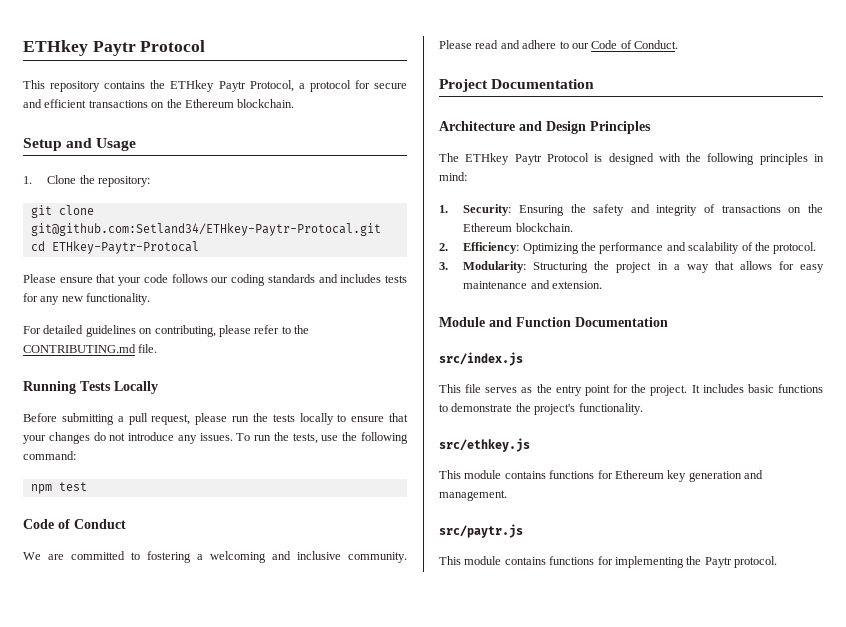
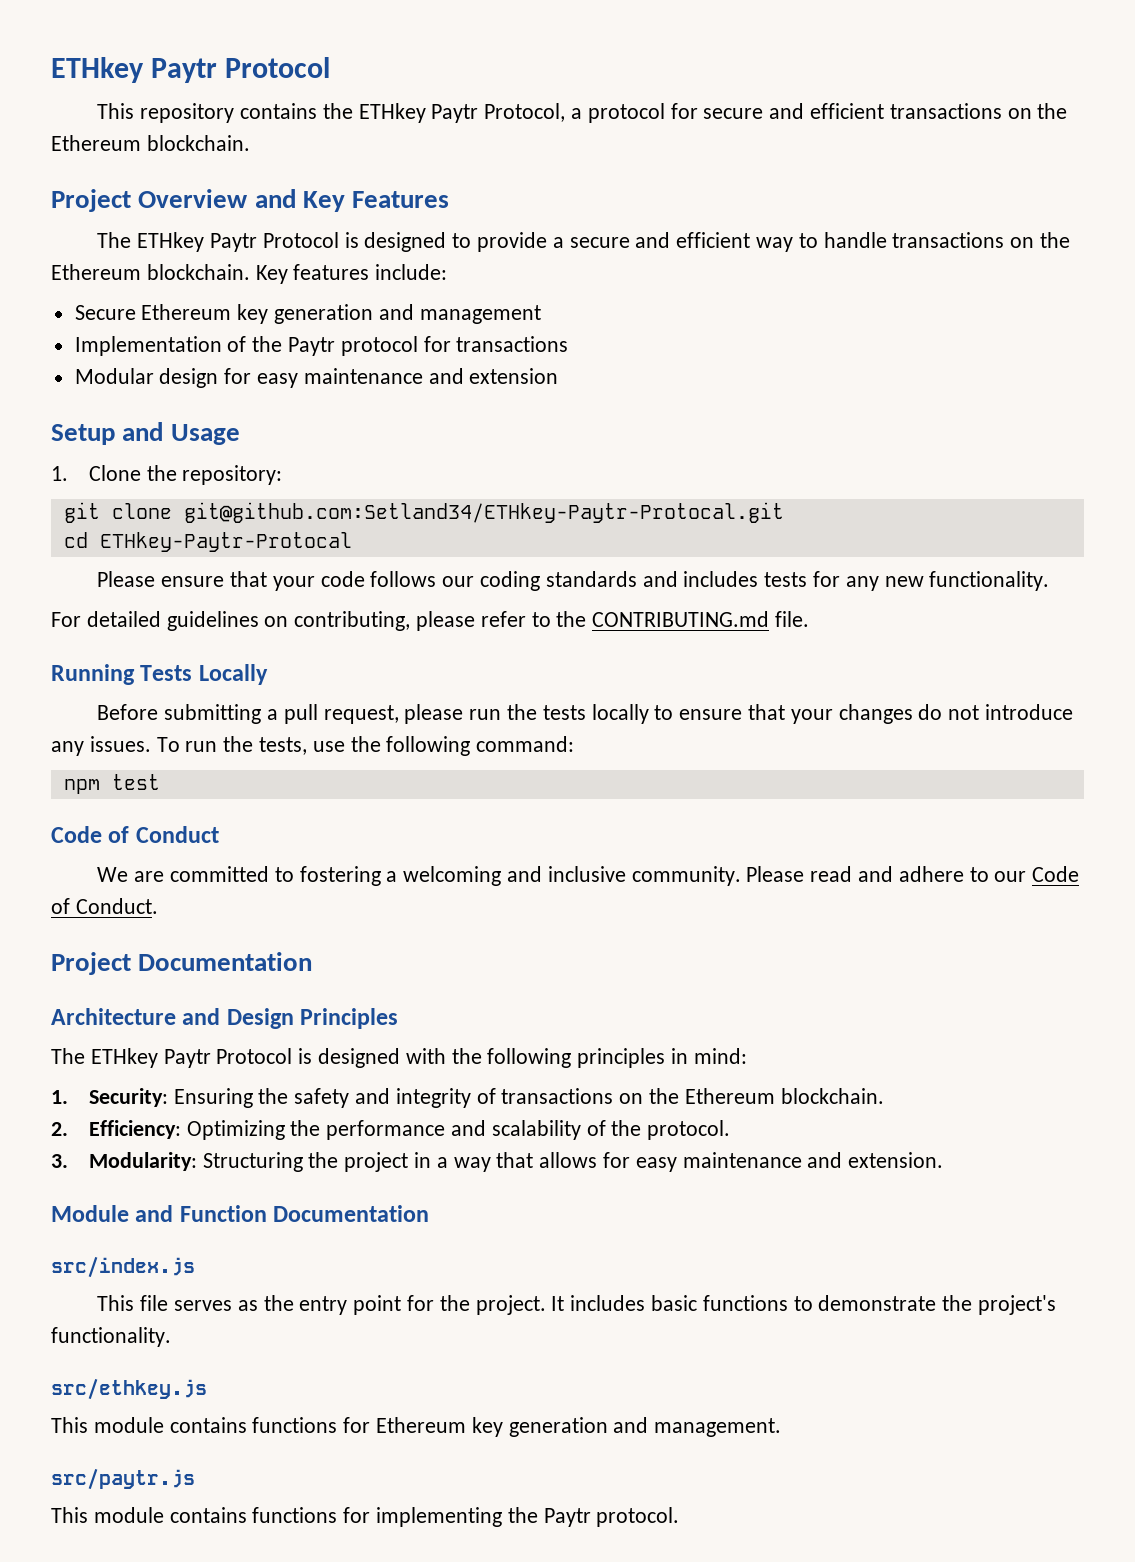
(295, 103) none -> [51,189,450,212] [97,232,1071,252] [51,264,448,284] [74,304,541,324] [74,336,569,356] [74,368,559,388] // Project Overview and Key Features // The ETHkey Paytr Protocol is designed to provide a secure and efficient way to handle transactions on the Ethereum blockchain. Key features include: // Secure Ethereum key generation and management // Implementation of the Paytr protocol for transactions // Modular design for easy maintenance and extension

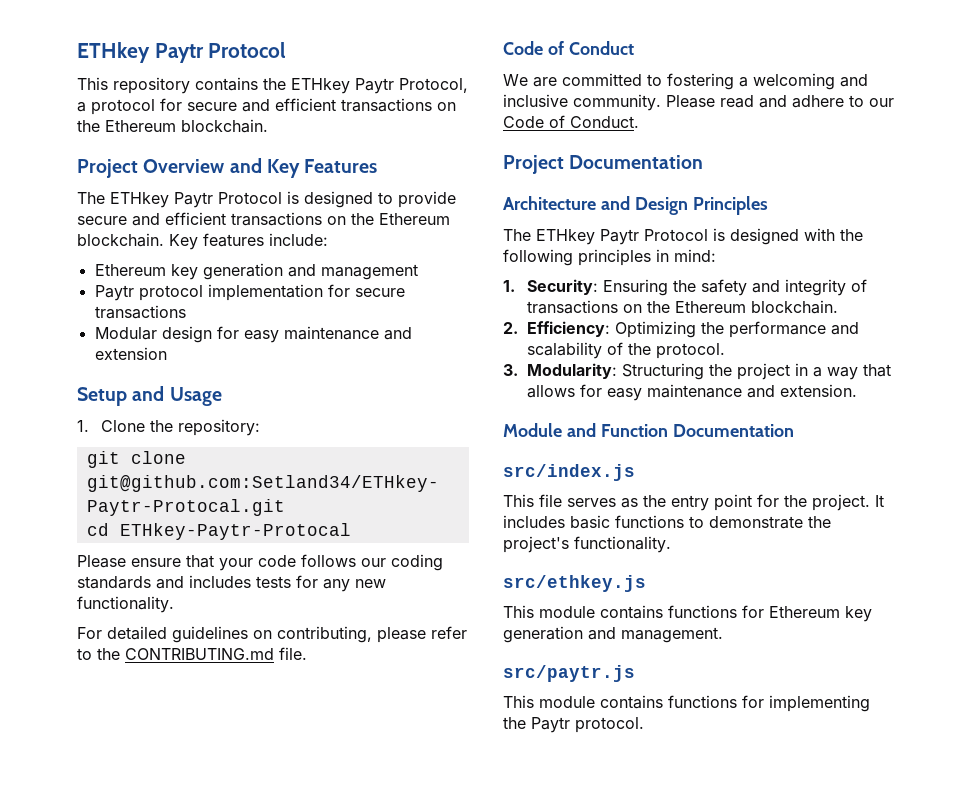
[552,232,887,252] a secure and efficient way to handle -> [77,212,226,226] secure and efficient
[74,305,136,320] Secure -> (328, 239) none
[74,336,451,356] Implementation of the Paytr protocol for -> [94,284,405,301] Paytr protocol implementation for secure
[51,664,268,685] [97,704,1074,724] [51,736,575,756] [63,774,160,794] // Running Tests Locally // Before submitting a pull request, please run the tests locally to ensure that your changes do not introduce any issues. To run the tests, use the following command: // npm test -> (307, 653) none

